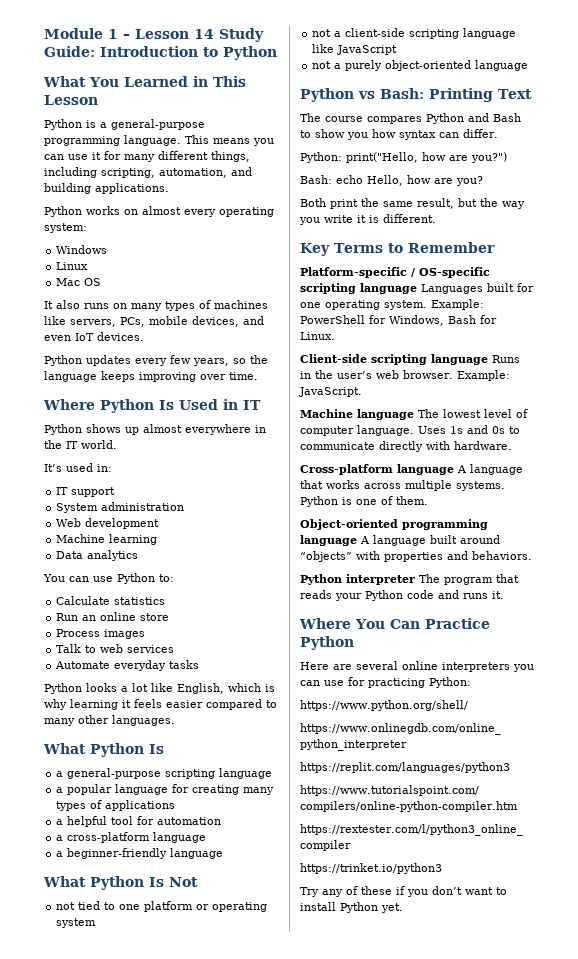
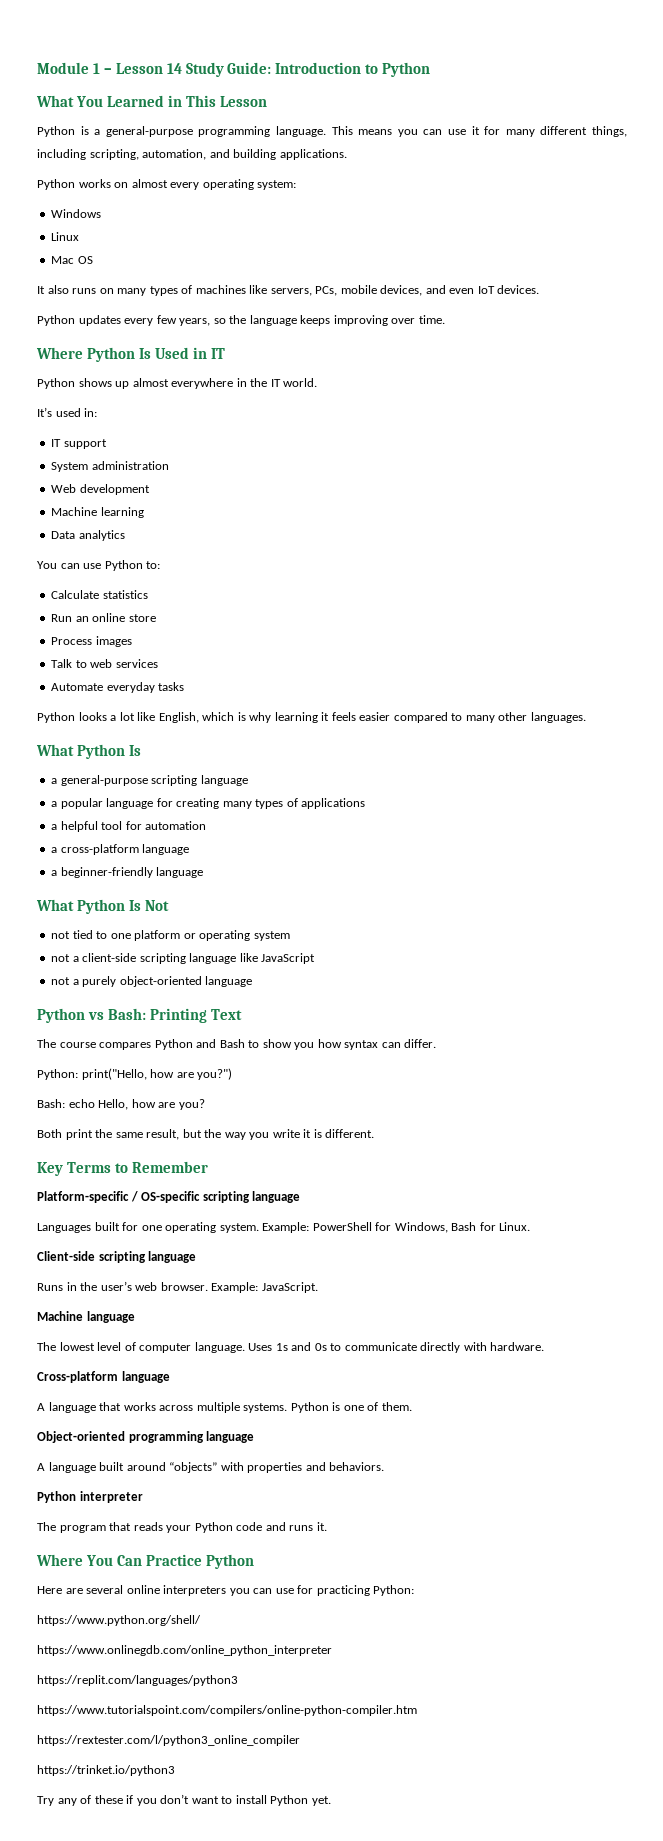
(417, 288) none -> (301, 1197) //
(488, 359) none -> (197, 1257) //
(414, 414) none -> (135, 1317) //
(454, 469) none -> (170, 1377) //
(357, 540) none -> (255, 1437) //
(415, 579) none -> (143, 1497) //

